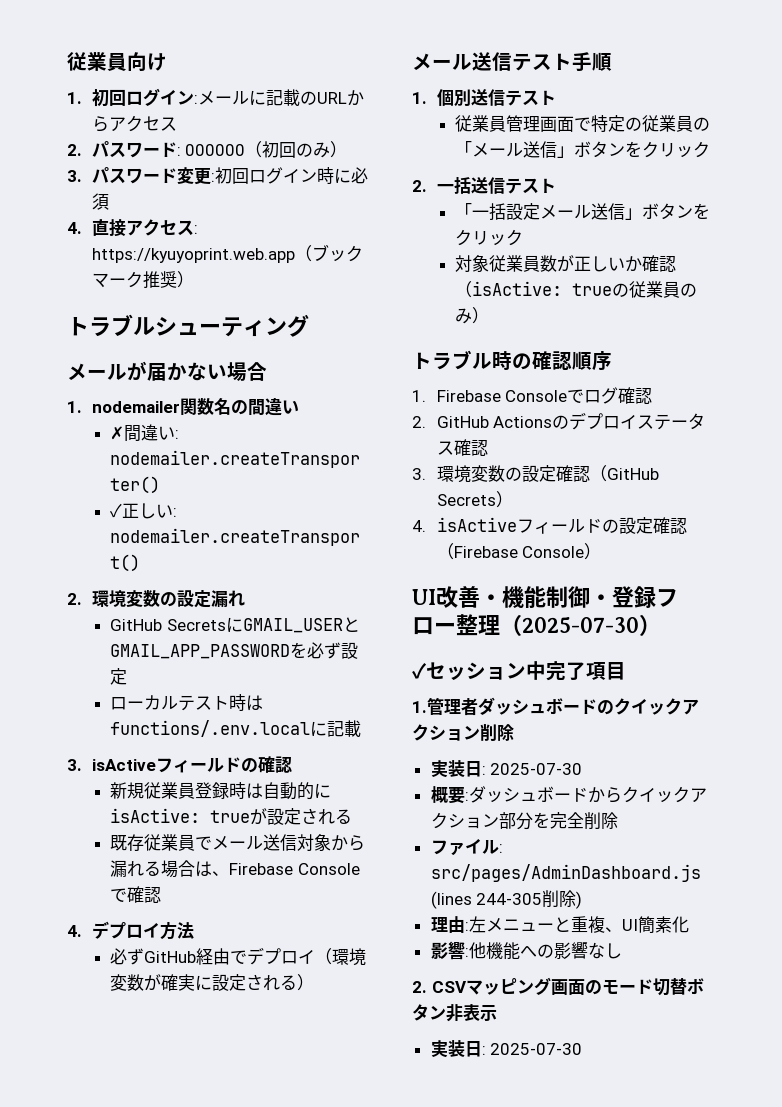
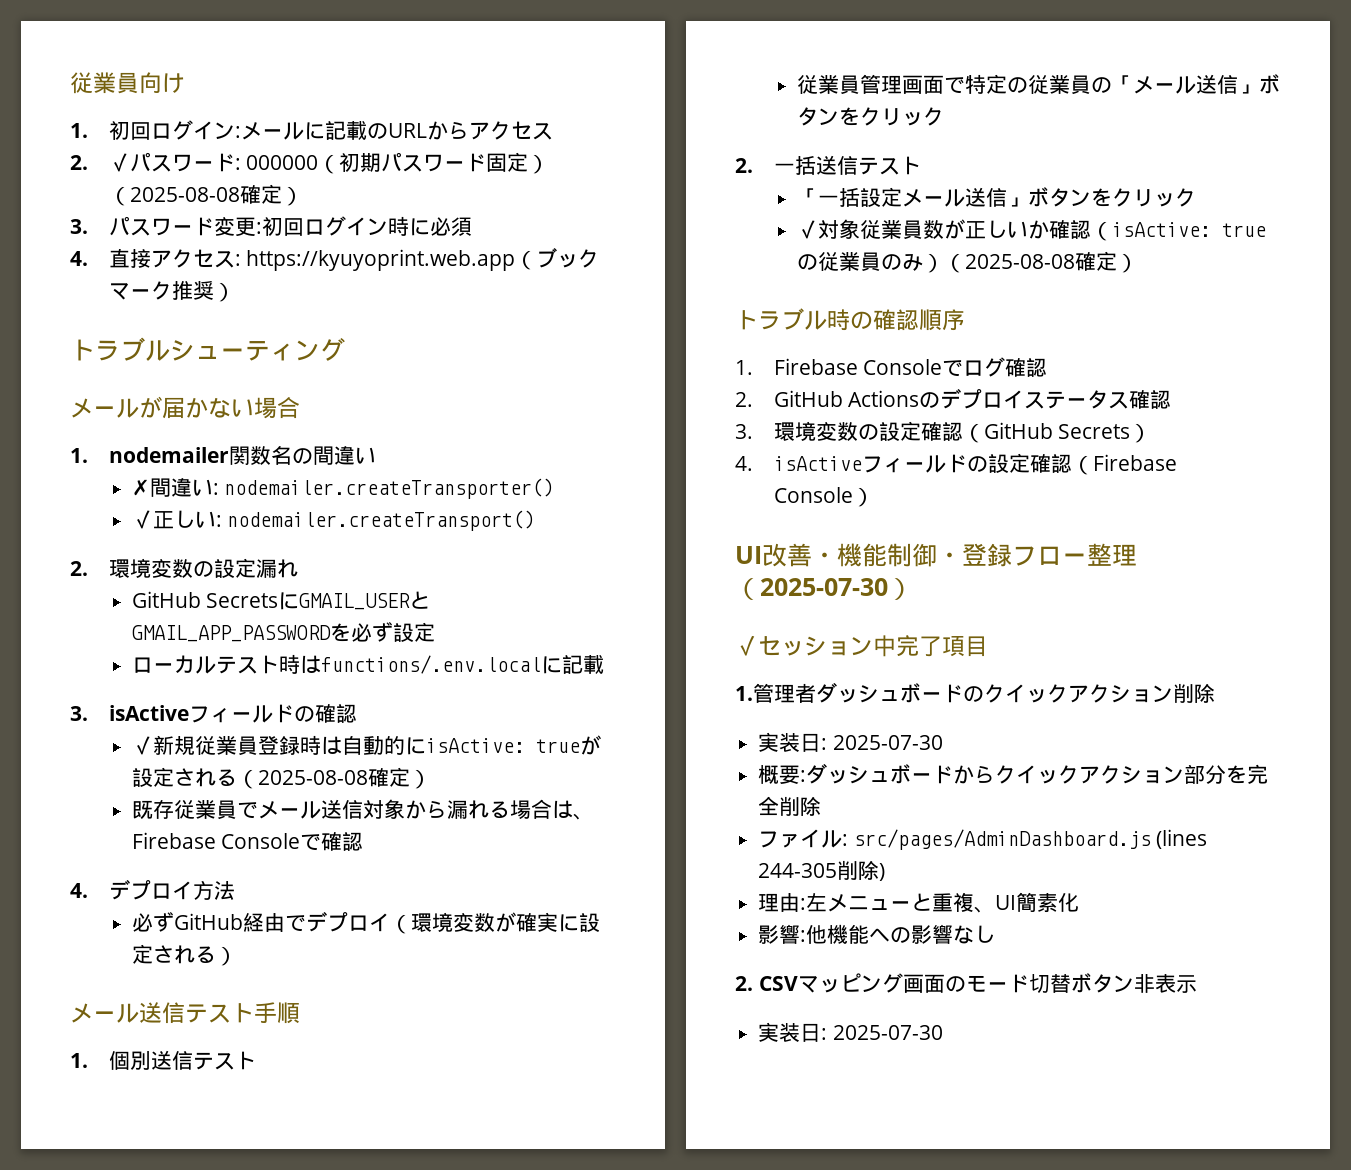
(82, 150) none -> [108,153,130,172] ✓
[279,142,331,158] 回のみ -> [360,152,550,174] [108,184,282,206] 期パスワード固定）（2025-08-08確定
(292, 764) none -> [131,736,153,755] ✓
(353, 816) none -> [236,767,431,789] （2025-08-08確定）
(524, 237) none -> [796,220,818,239] ✓
(490, 315) none -> [943,251,1138,273] （2025-08-08確定）

